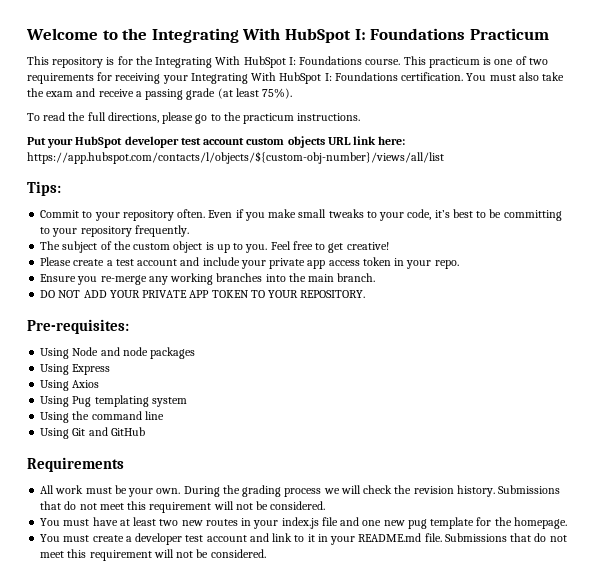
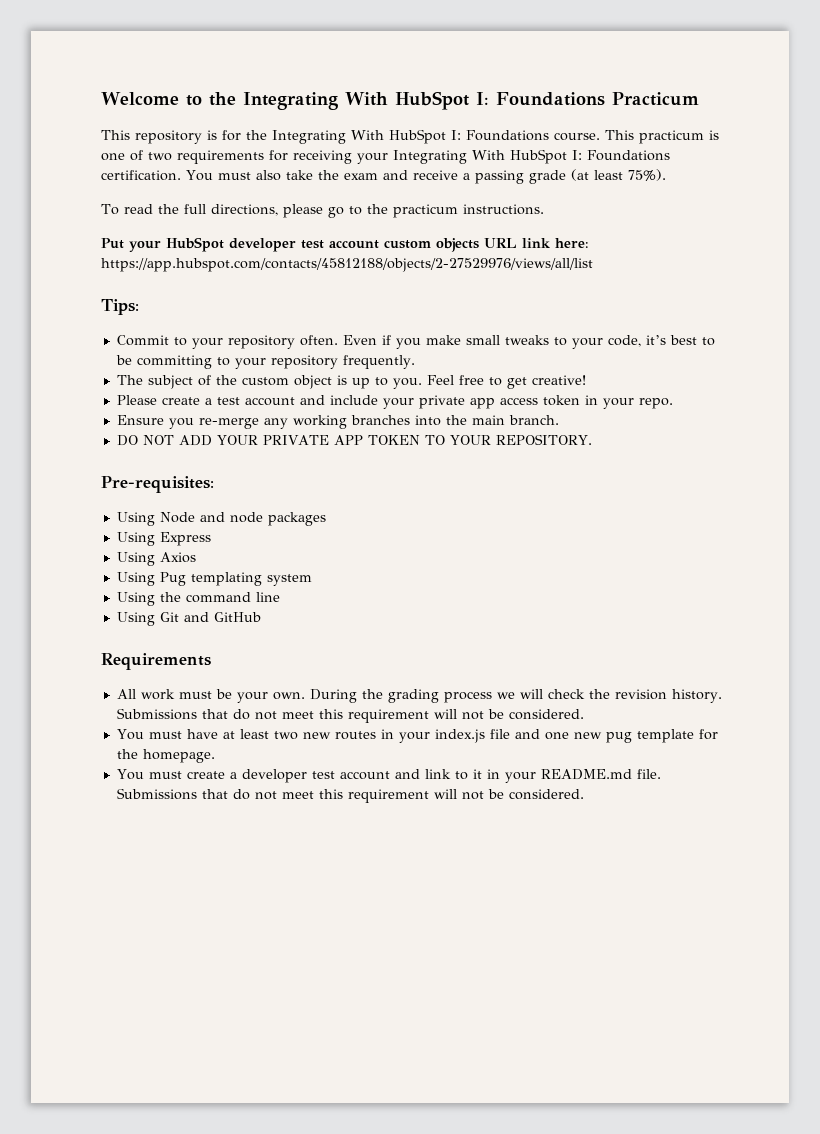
[27,151,444,164] https://app.hubspot.com/contacts/l/objects/${custom-obj-number}/views/all/list -> [101,258,593,272] https://app.hubspot.com/contacts/45812188/objects/2-27529976/views/all/list

